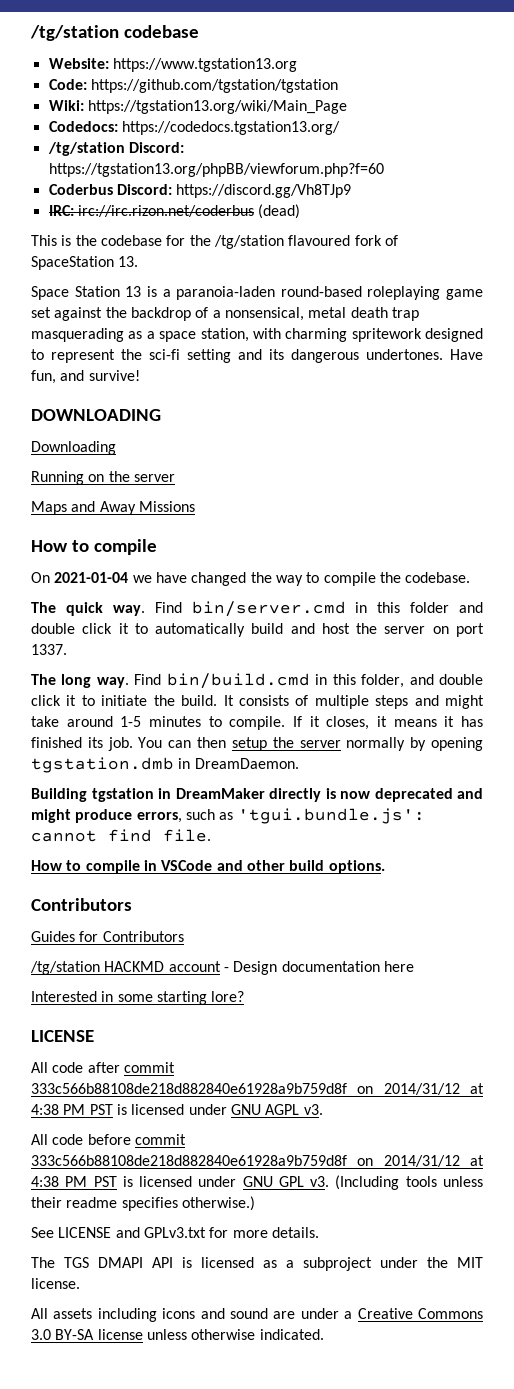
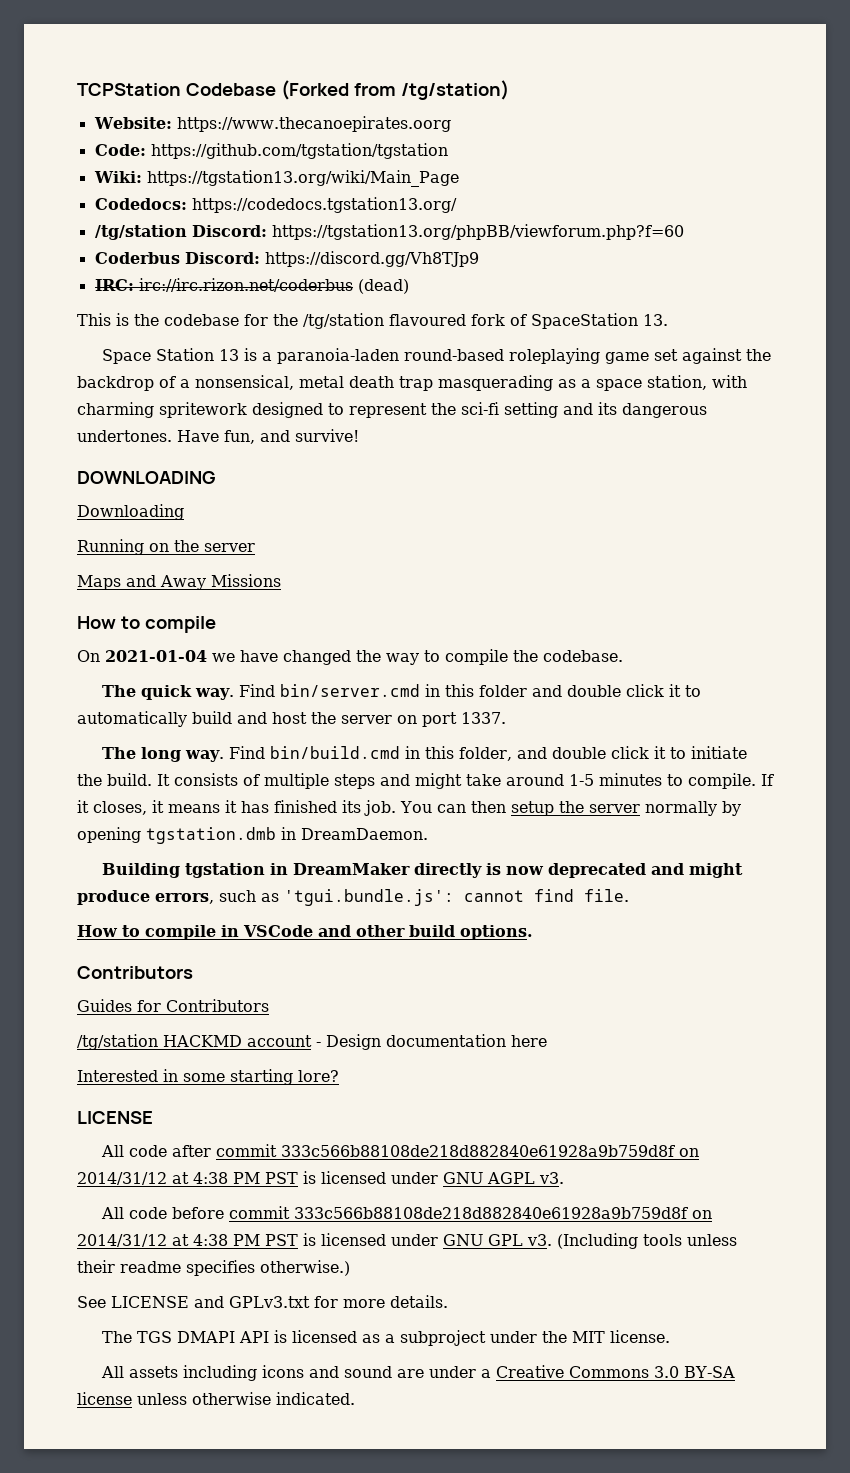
[30,25,199,41] /tg/station codebase -> [77,80,509,100] TCPStation Codebase (Forked from /tg/station)
[112,58,297,72] https://www.tgstation13.org -> [176,116,451,132] https://www.thecanoepirates.oorg

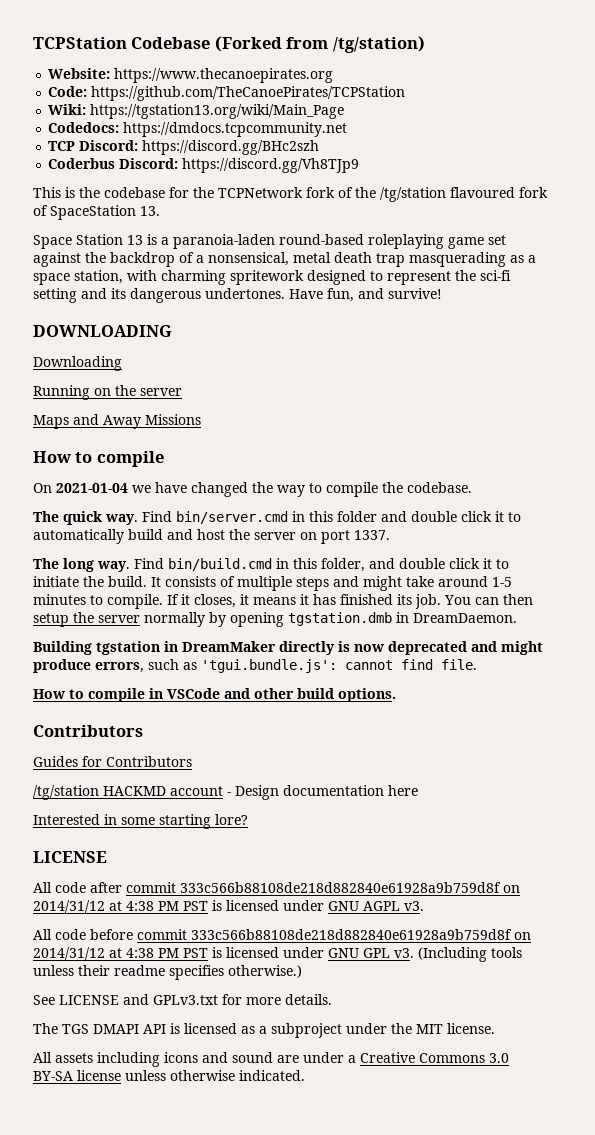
[176,116,451,132] https://www.thecanoepirates.oorg -> [114,68,334,83] https://www.thecanoepirates.org
[150,143,448,159] https://github.com/tgstation/tgstation -> [91,86,406,101] https://github.com/TheCanoePirates/TCPStation
[191,197,457,213] [94,224,684,240] https://codedocs.tgstation13.org/ // /tg/station Discord: https://tgstation13.org/phpBB/viewforum.php?f=60 -> [123,122,348,137] [48,140,320,155] https://dmdocs.tcpcommunity.net // TCP Discord: https://discord.gg/BHc2szh
[94,278,409,294] // IRC: irc://irc.rizon.net/coderbus (dead) -> (360, 165) none
(298, 320) none -> [218,187,376,198] TCPNetwork fork of the

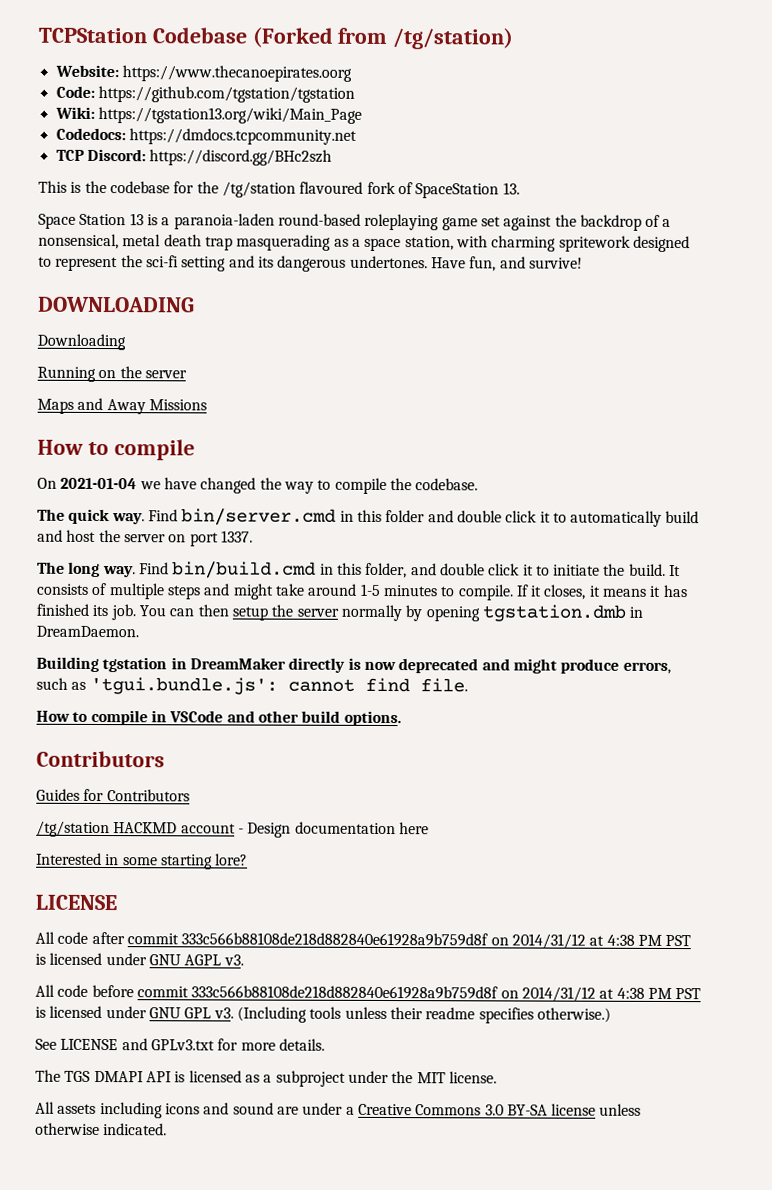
[114,68,334,83] https://www.thecanoepirates.org -> [121,65,352,82] https://www.thecanoepirates.oorg
[91,86,406,101] https://github.com/TheCanoePirates/TCPStation -> [97,85,355,103] https://github.com/tgstation/tgstation
[48,158,360,173] // Coderbus Discord: https://discord.gg/Vh8TJp9 -> (333, 157) none
[218,187,376,198] TCPNetwork fork of the -> (219, 187) none

